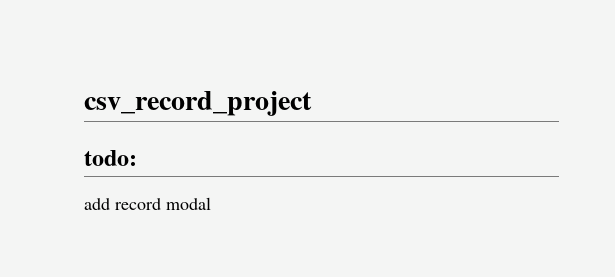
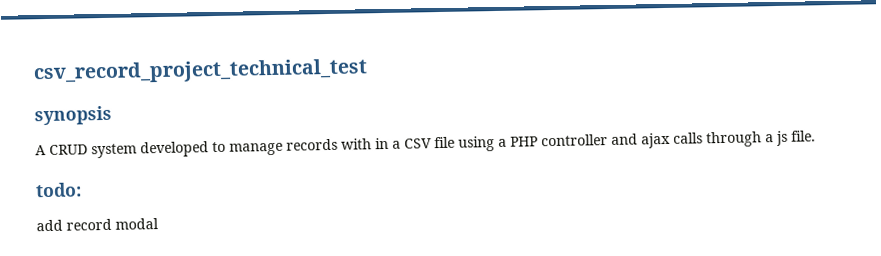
[84,91,312,116] csv_record_project -> [33,58,368,85] [34,105,112,126] [35,130,816,159] csv_record_project_technical_test // synopsis // A CRUD system developed to manage records with in a CSV file using a PHP controller and ajax calls through a js file.

